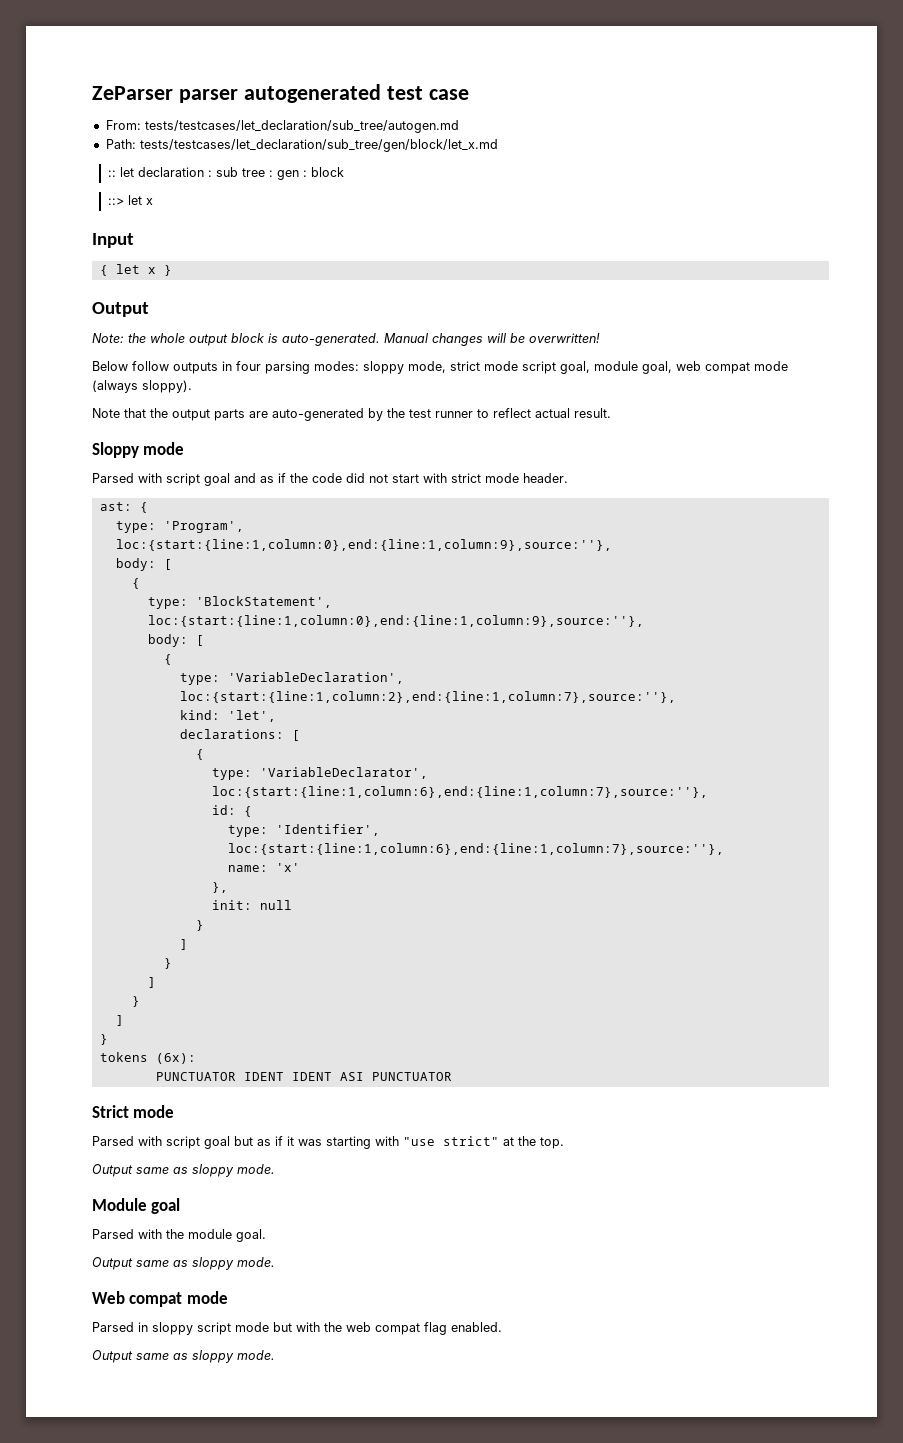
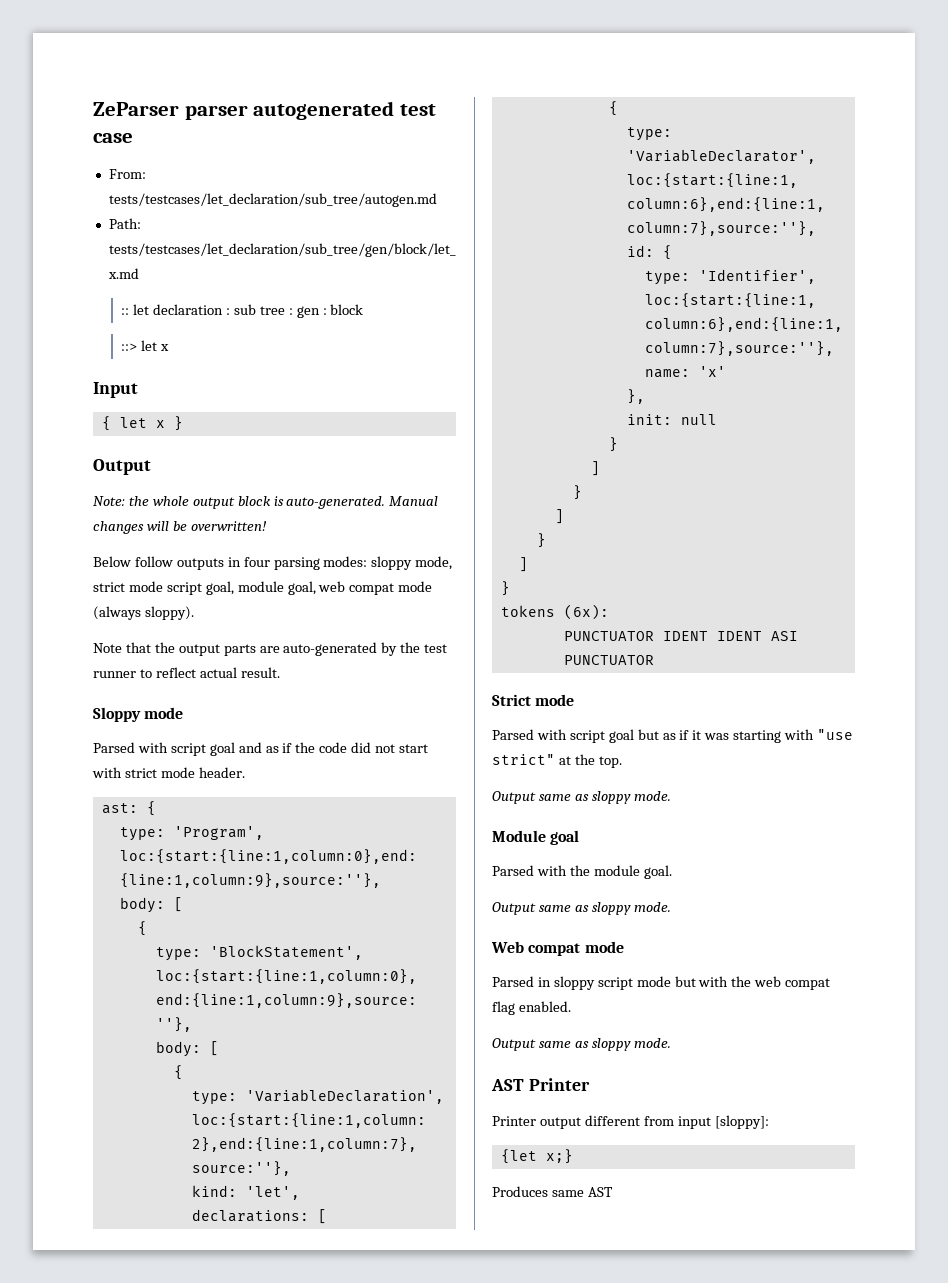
(275, 1355) none -> [491,1078,590,1091] [492,1115,769,1129] [500,1149,573,1164] [492,1186,613,1197] // AST Printer // Printer output different from input [sloppy]: // {let x;} // Produces same AST

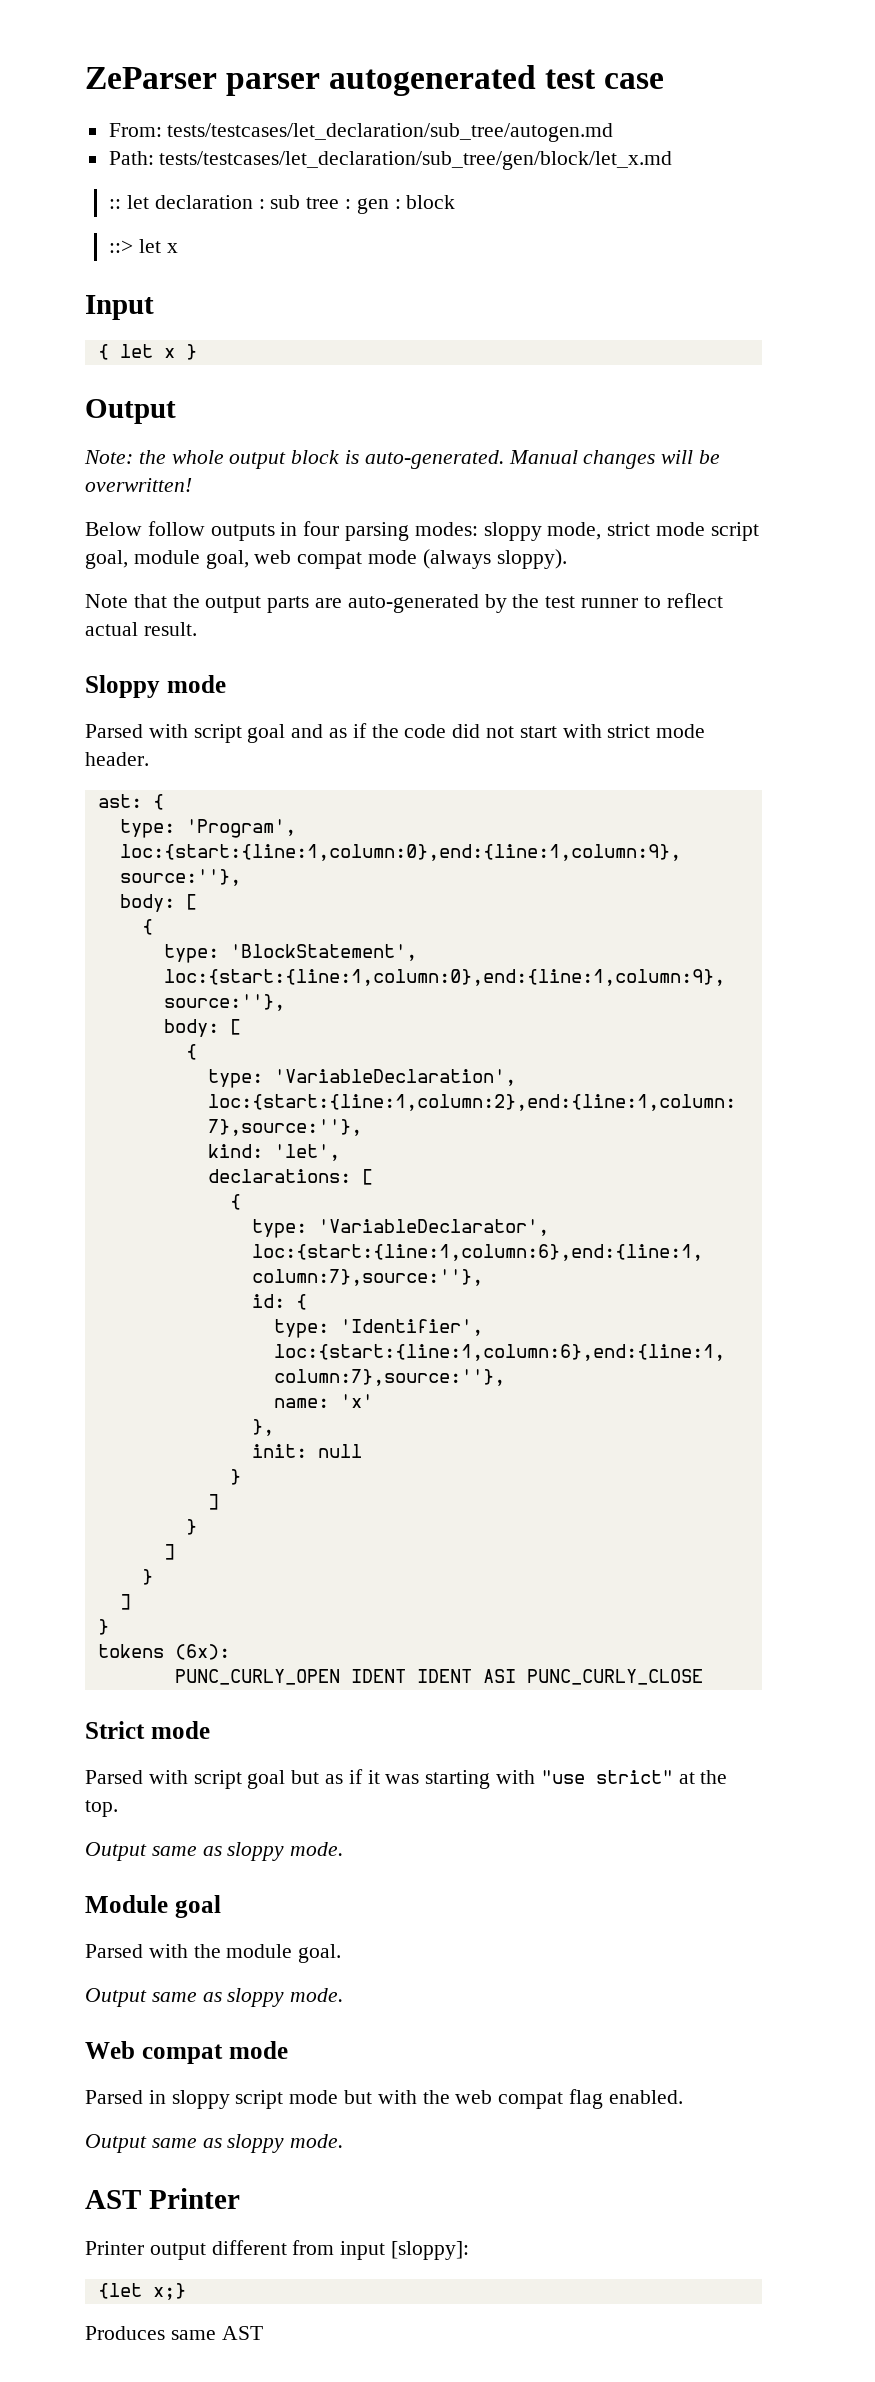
[563,631,654,641] PUNCTUATOR -> [174,1669,340,1685] PUNC_CURLY_OPEN
[563,655,654,665] PUNCTUATOR -> [526,1669,703,1685] PUNC_CURLY_CLOSE

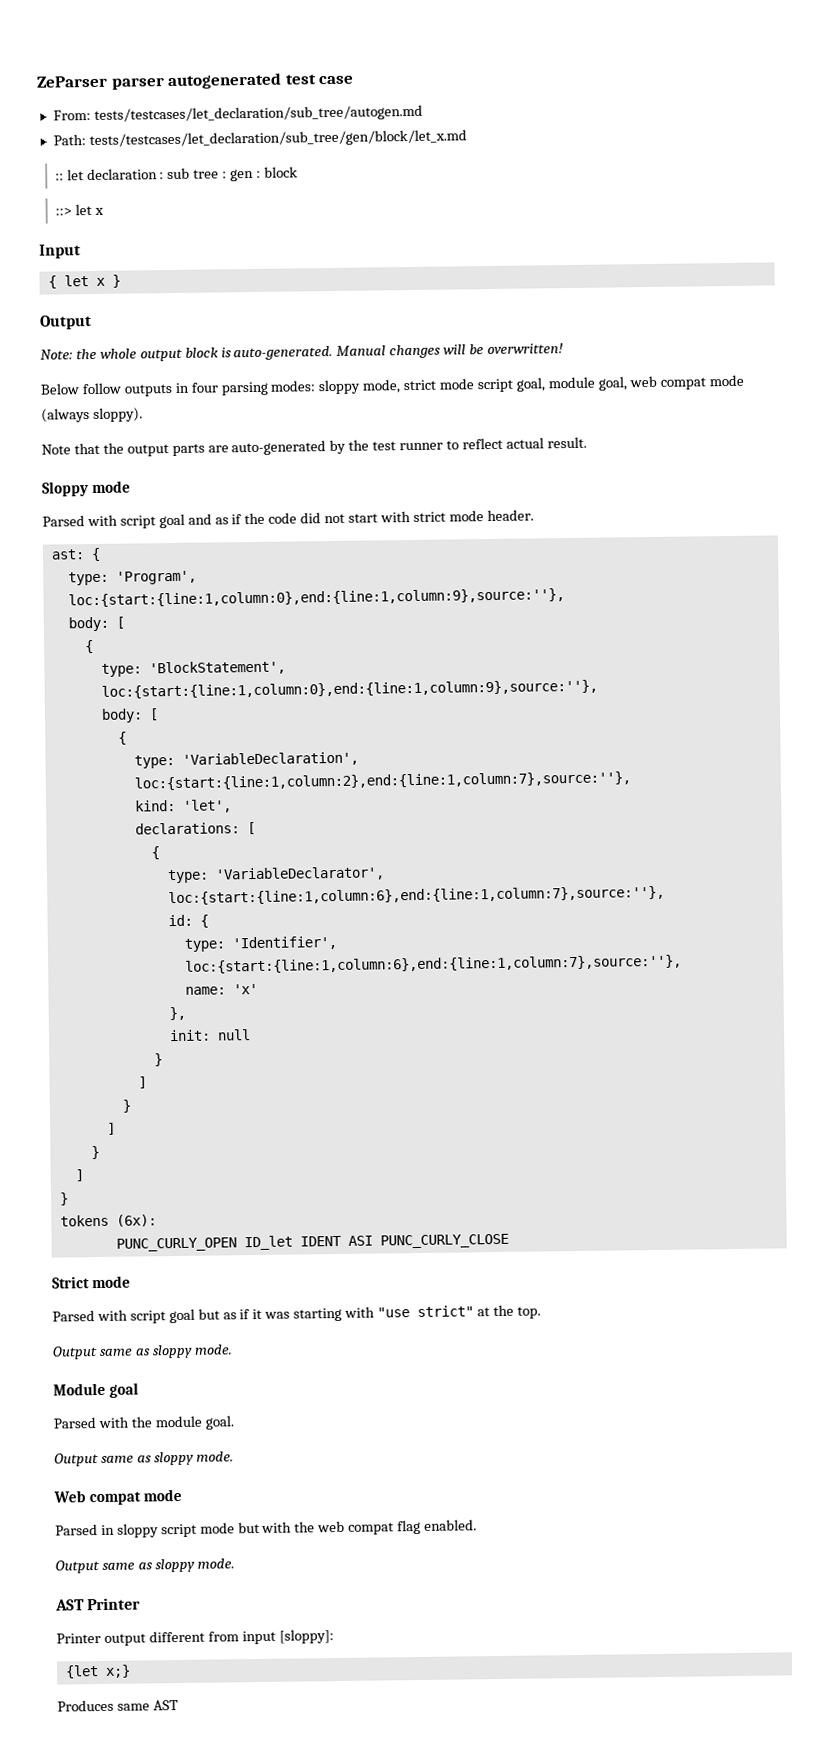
[350,1669,406,1683] IDENT -> [243,1235,293,1251] ID_let

